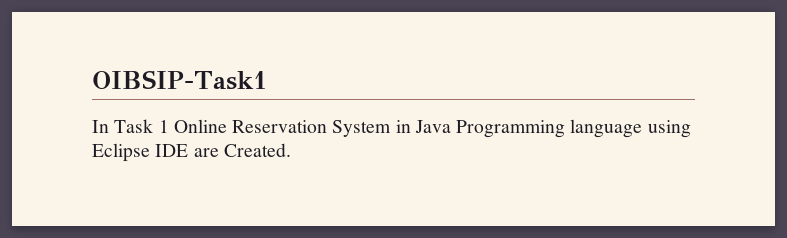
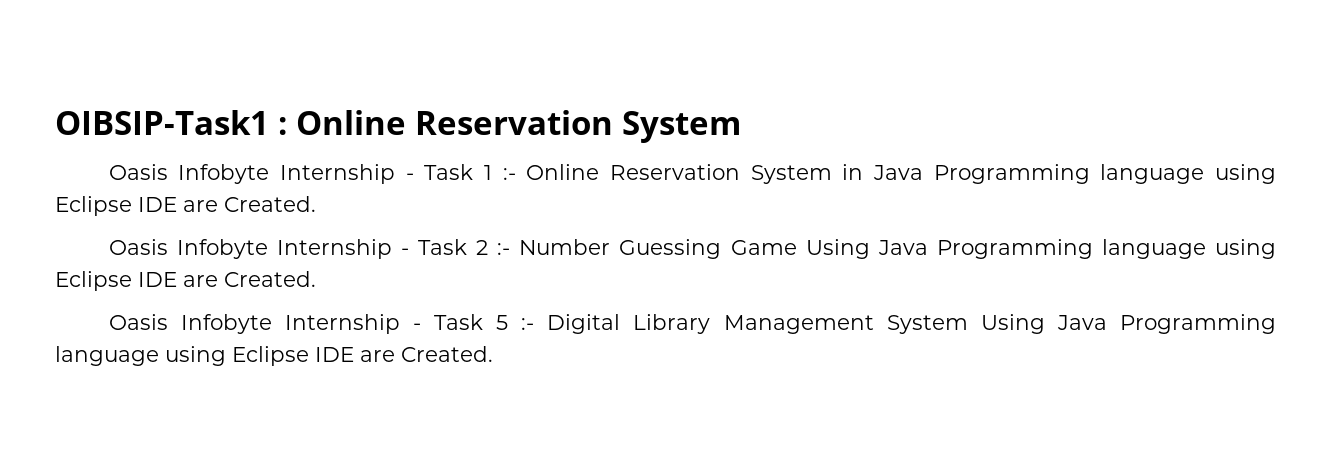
[92,120,109,133] // In -> [277,110,741,143] [108,164,414,184] : Online Reservation System // Oasis Infobyte Internship -
(169, 126) none -> [502,168,516,180] :-
(291, 150) none -> [108,239,1276,259] [55,271,316,291] [108,314,1276,334] [55,346,493,366] // Oasis Infobyte Internship - Task 2 :- Number Guessing Game Using Java Programming language using Eclipse IDE are Created. // Oasis Infobyte Internship - Task 5 :- Digital Library Management System Using Java Programming language using Eclipse IDE are Created.

